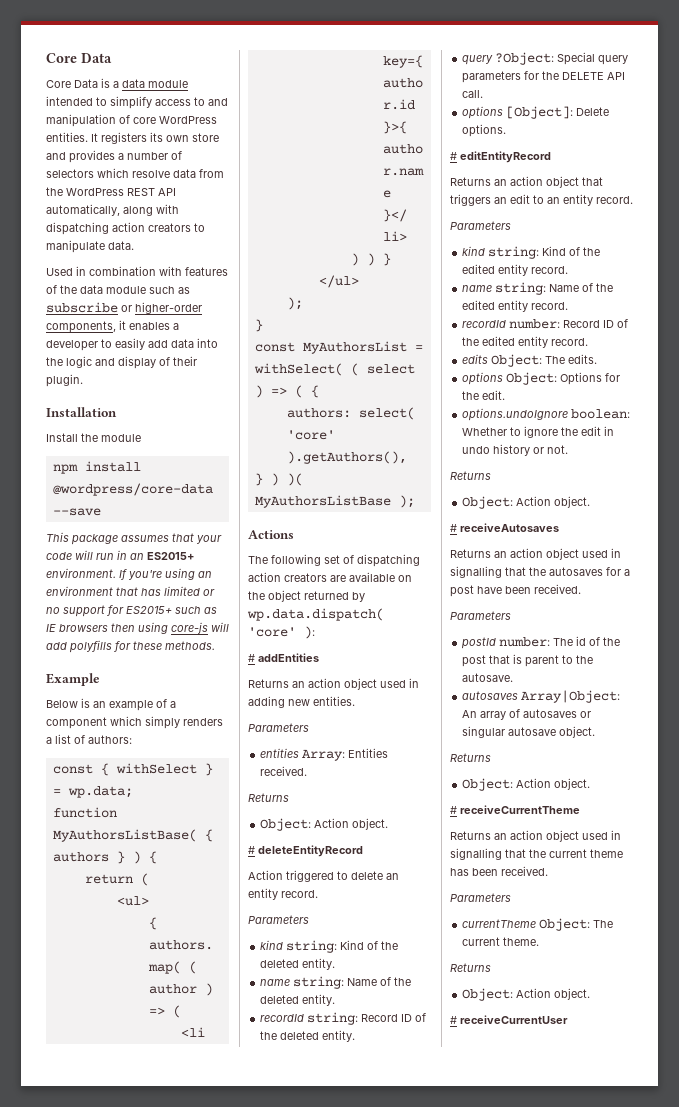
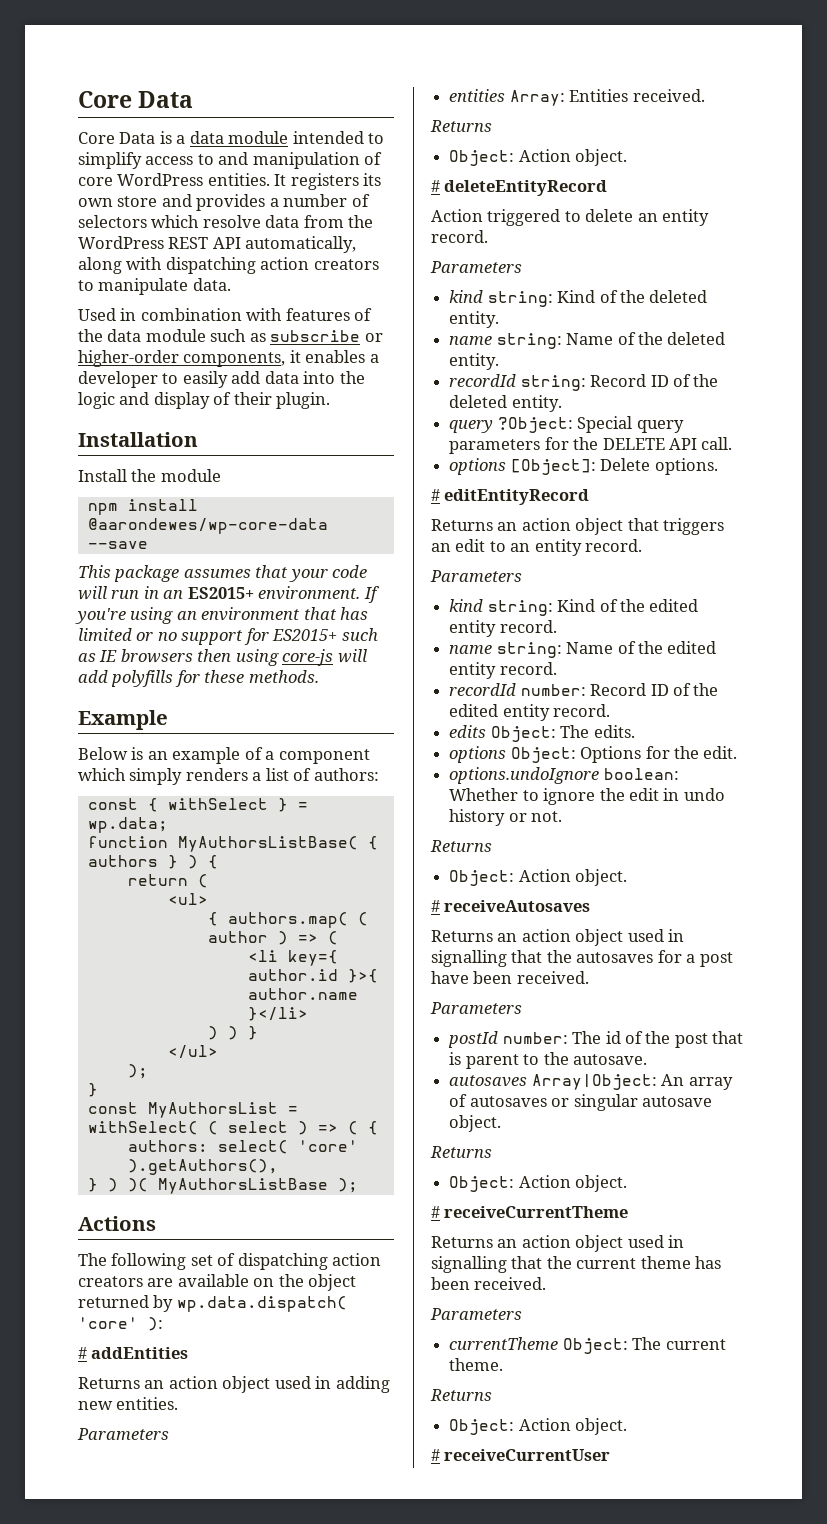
[52,483,213,496] @wordpress/core-data -> [87,518,328,534] @aarondewes/wp-core-data

